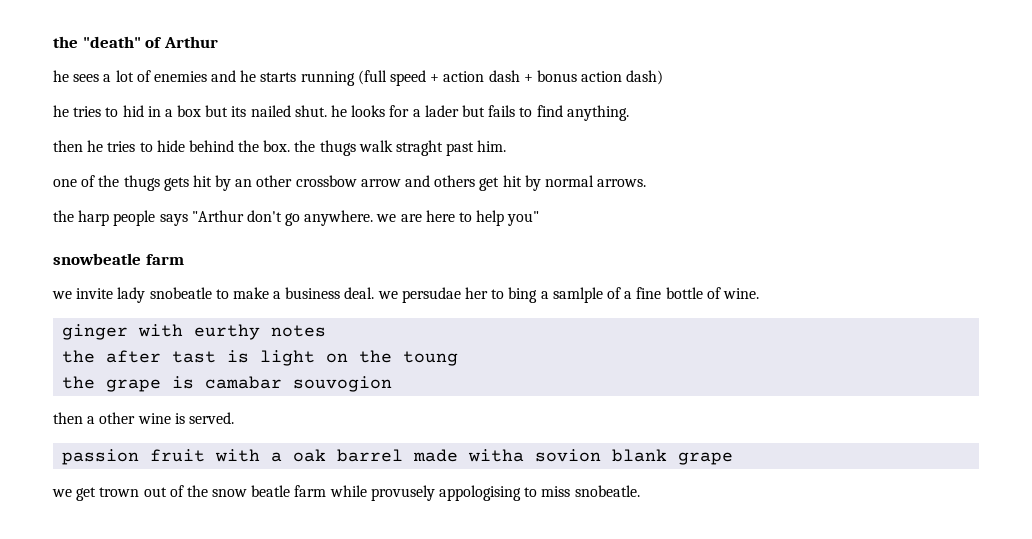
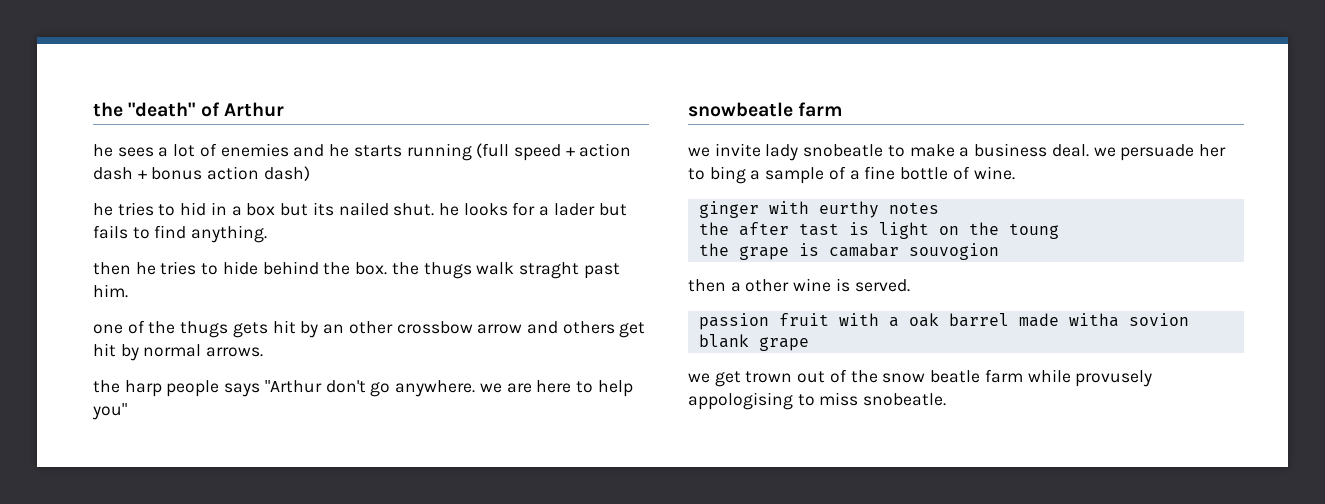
[401,287,461,303] persudae -> [1120,144,1195,161] persuade
[552,287,603,303] samlple -> [765,167,825,184] sample

